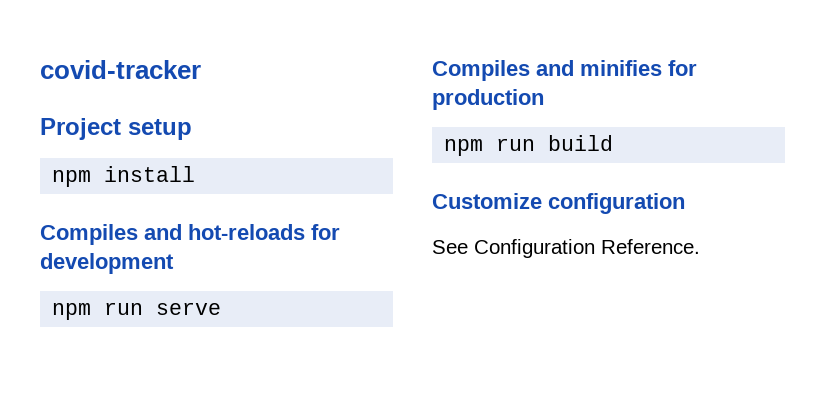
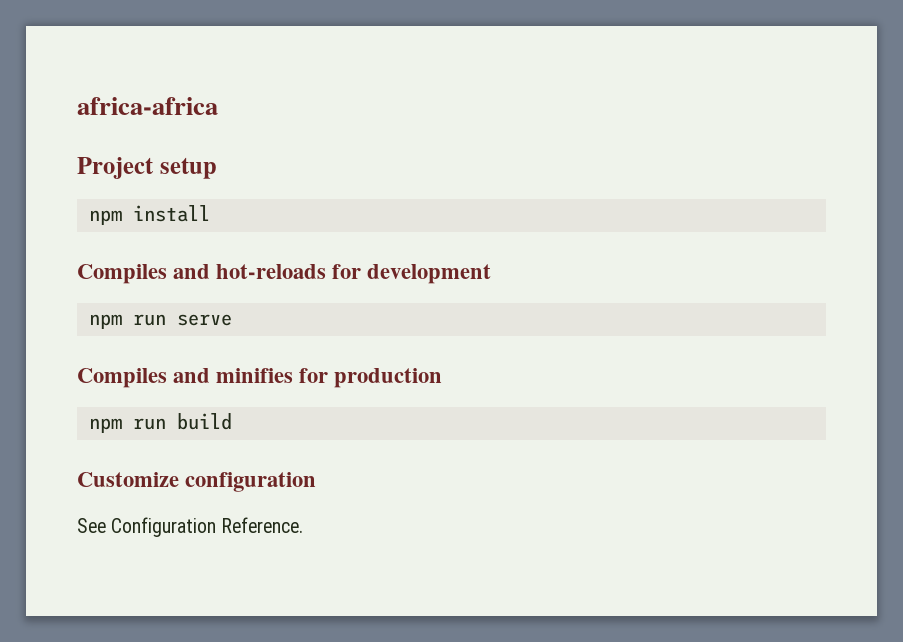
[40,60,201,79] covid-tracker -> [77,97,218,115] africa-africa

